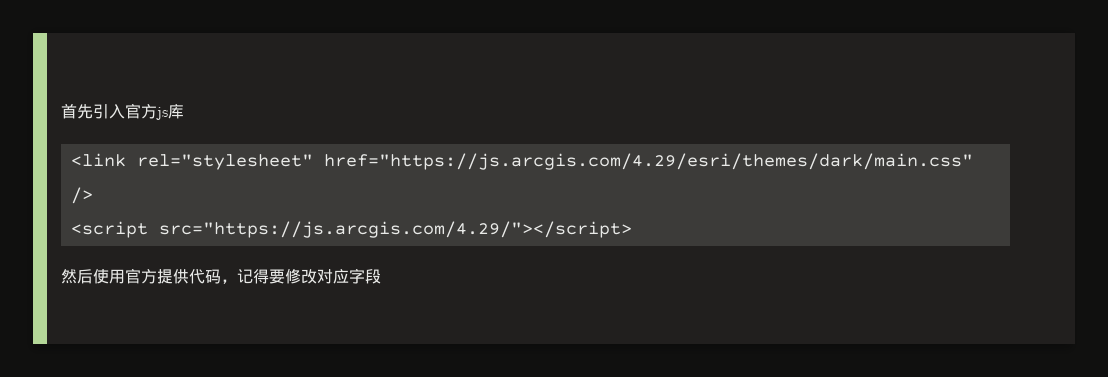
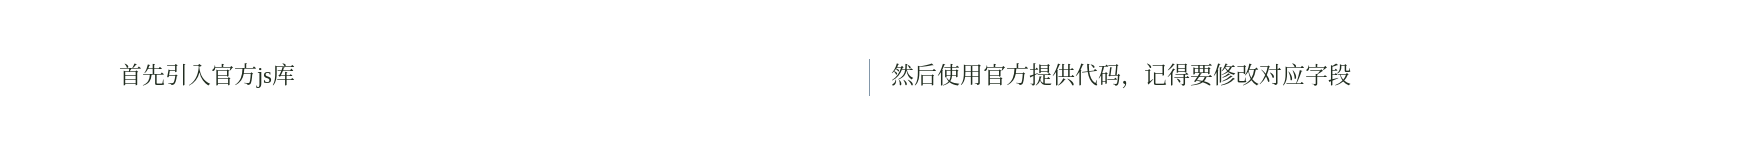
[70,153,973,170] [70,187,93,204] [70,221,632,238] // <link rel="stylesheet" href="https://js.arcgis.com/4.29/esri/themes/dark/main.css" /> // <script src="https://js.arcgis.com/4.29/"></script> -> (295, 74) none

